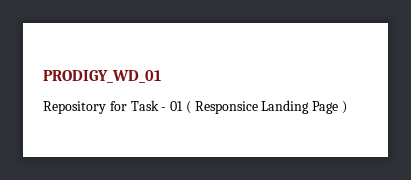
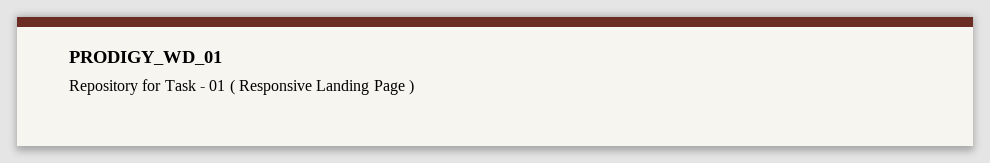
[194,101,258,114] Responsice -> [238,80,312,95] Responsive

